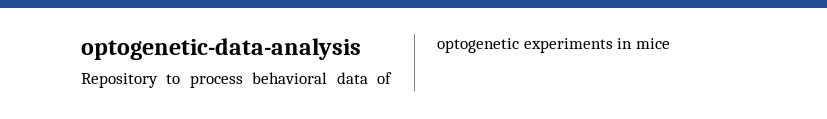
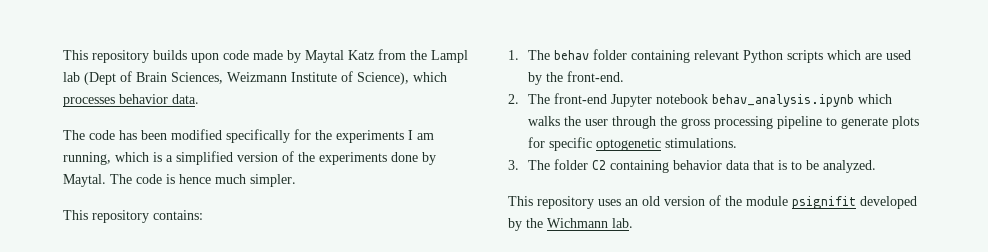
[81,38,361,60] [81,72,392,88] [437,38,670,53] optogenetic-data-analysis // Repository to process behavioral data of optogenetic experiments in mice -> [63,49,468,63] [63,71,447,85] [63,94,199,107] [63,129,434,143] [63,151,436,165] [63,174,296,187] [63,210,203,223] [508,49,911,63] [527,71,624,85] [508,93,892,107] [527,116,919,129] [527,137,737,151] [508,159,876,173] [508,195,917,209] [508,218,633,231] This repository builds upon code made by Maytal Katz from the Lampl lab (Dept of Brain Sciences, Weizmann Institute of Science), which processes behavior data. // The code has been modified specifically for the experiments I am running, which is a simplified version of the experiments done by Maytal. The code is hence much simpler. // This repository contains: // 1. The behav folder containing relevant Python scripts which are used by the front-end. // 2. The front-end Jupyter notebook behav_analysis.ipynb which walks the user through the gross processing pipeline to generate plots for specific optogenetic stimulations. // 3. The folder C2 containing behavior data that is to be analyzed. // This repository uses an old version of the module psignifit developed by the Wichmann lab.

